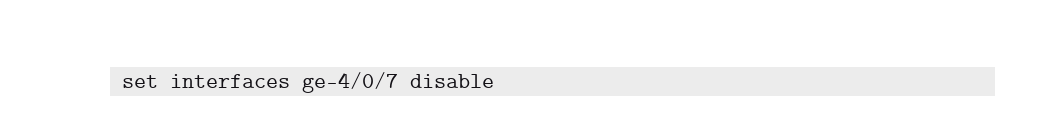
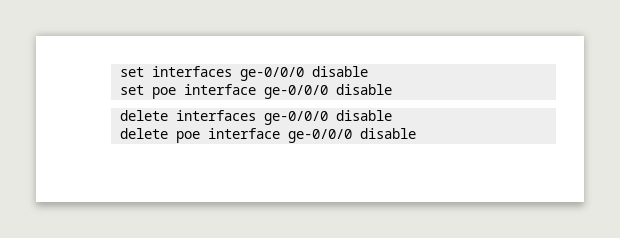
[302,72,495,93] ge-4/0/7 disable -> [239,66,368,81] [119,84,392,99] [119,110,392,125] [119,128,416,143] ge-0/0/0 disable // set poe interface ge-0/0/0 disable // delete interfaces ge-0/0/0 disable // delete poe interface ge-0/0/0 disable

